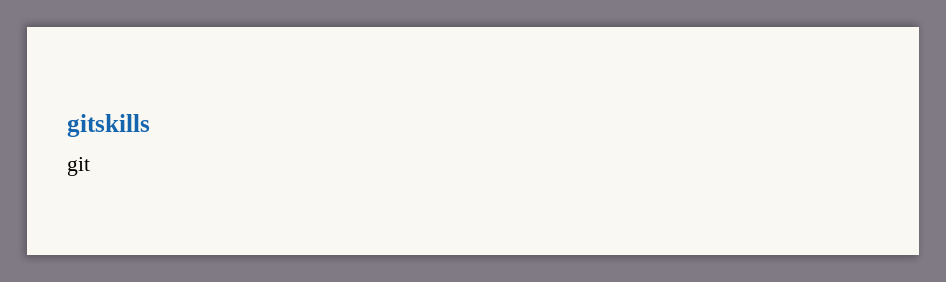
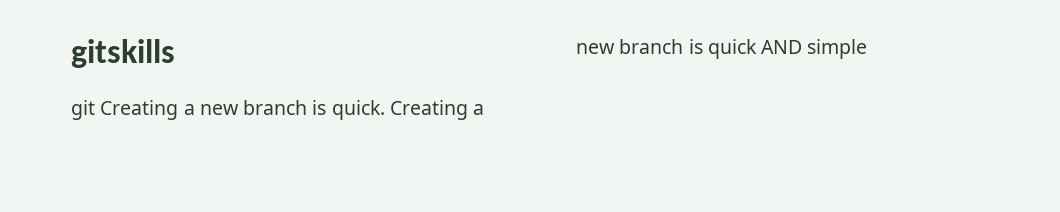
(90, 166) none -> [100,100,485,120] [576,39,868,59] Creating a new branch is quick. Creating a new branch is quick AND simple

